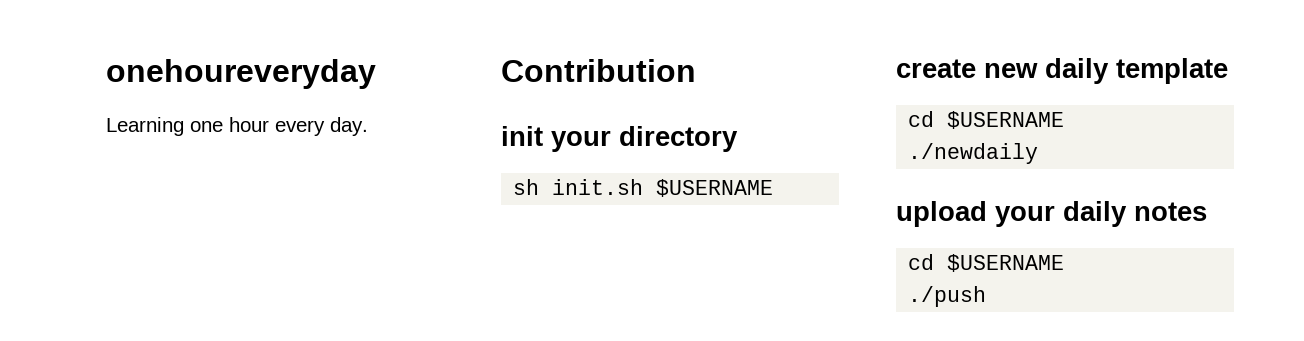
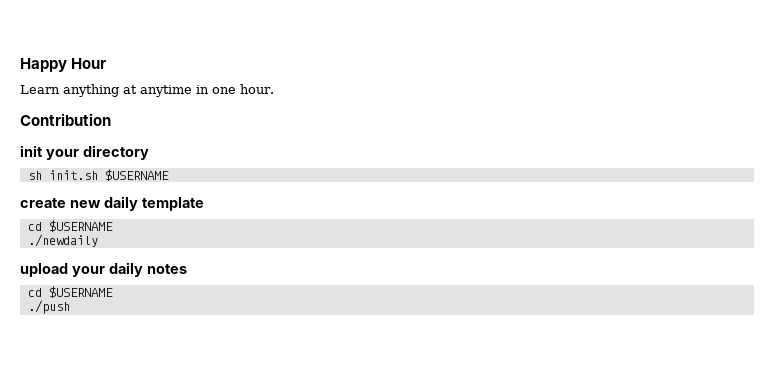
[106,59,376,89] [106,117,368,136] onehoureveryday // Learning one hour every day. -> [20,58,107,72] [20,84,274,97] Happy Hour // Learn anything at anytime in one hour.

